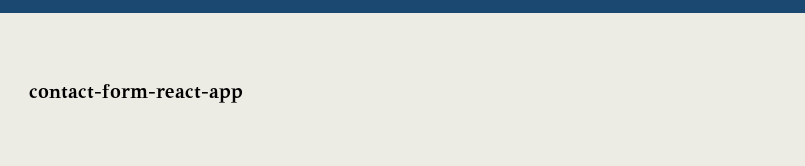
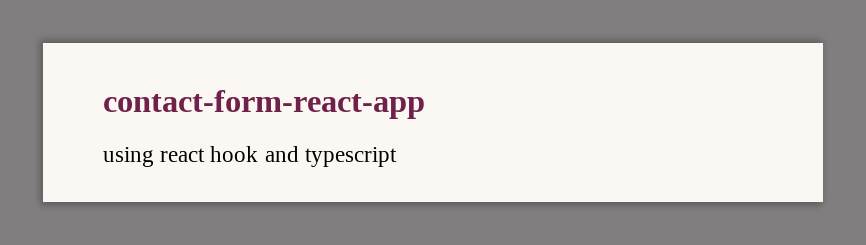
(243, 93) none -> [103,146,397,167] // using react hook and typescript

